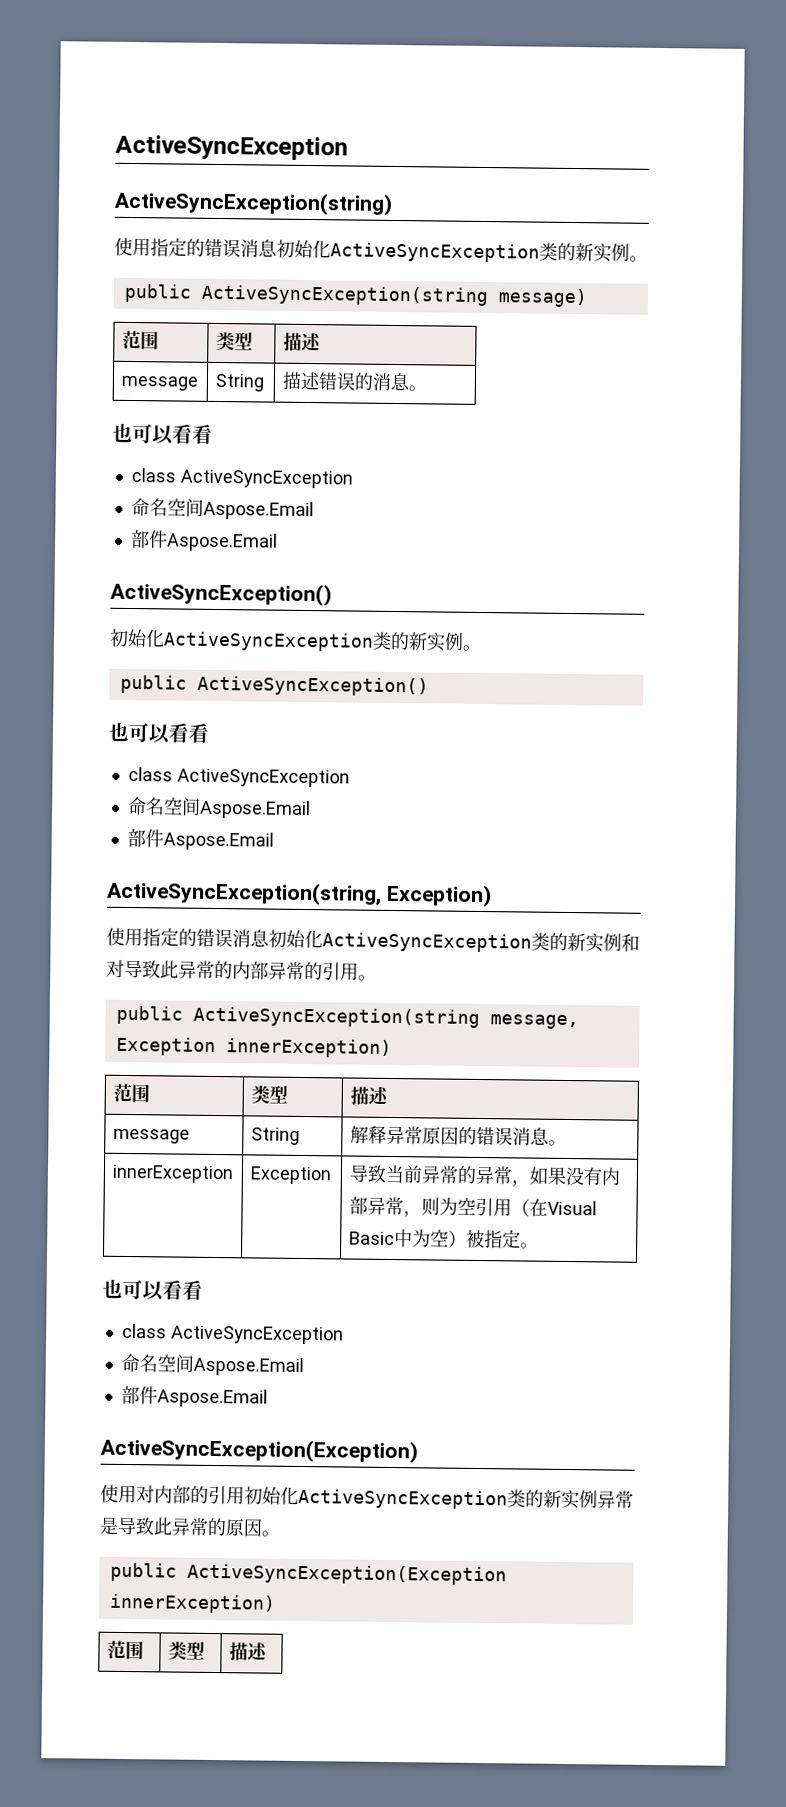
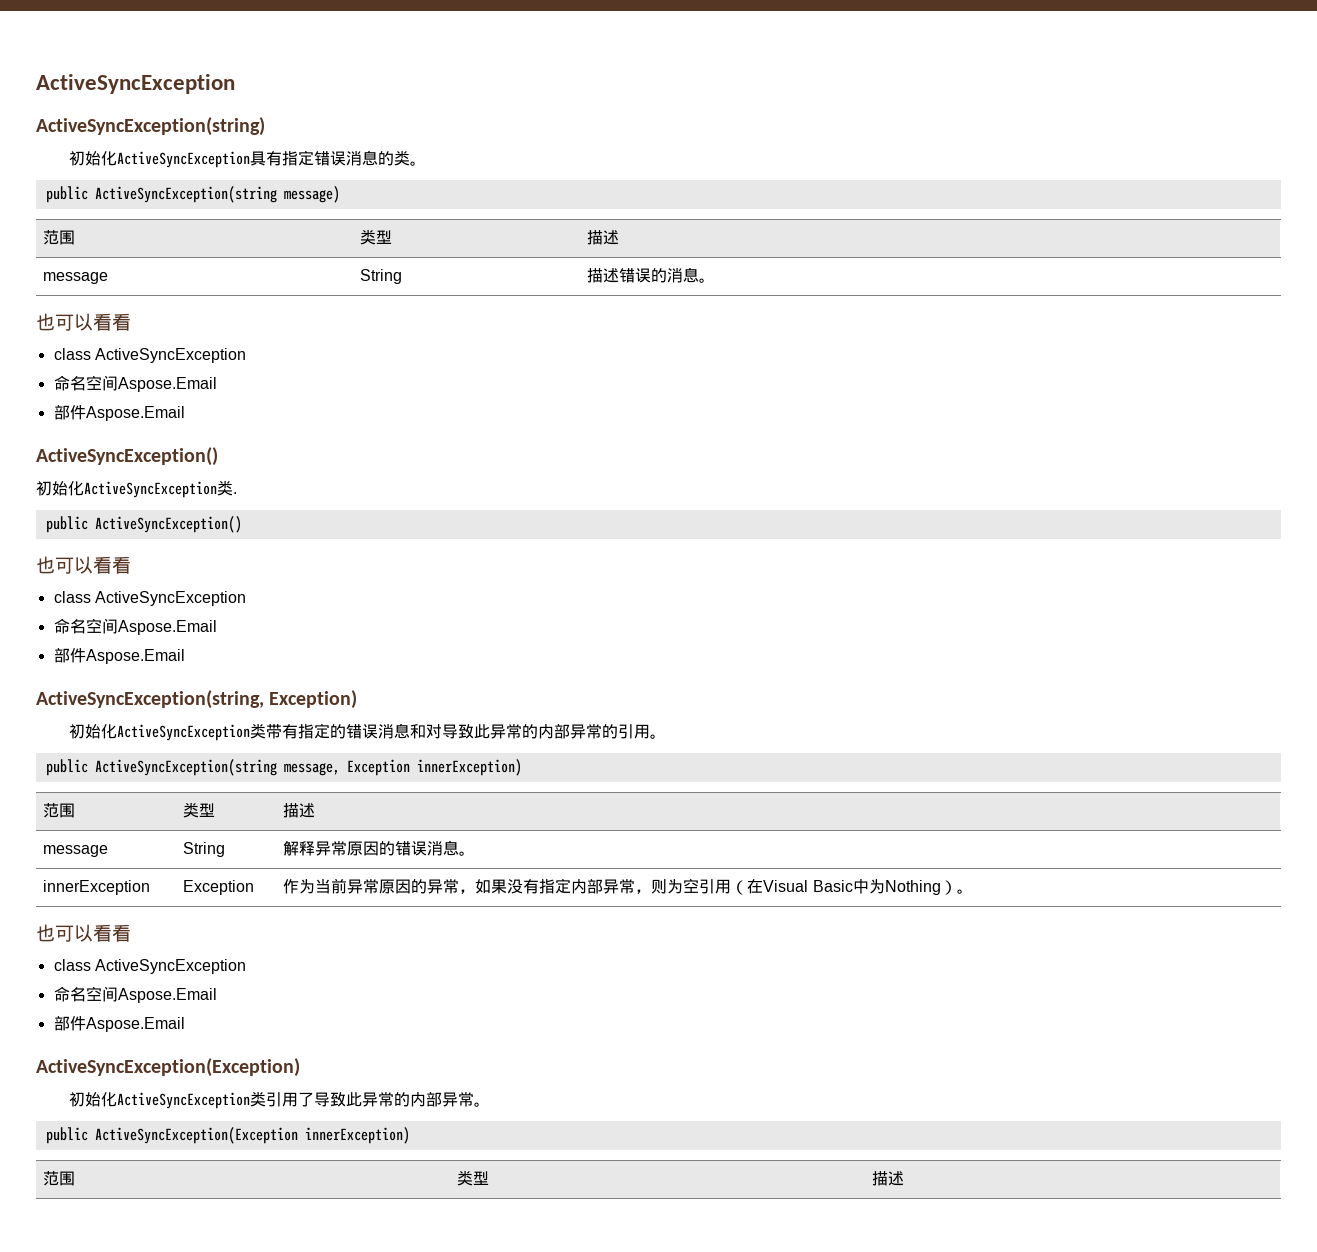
[114,237,630,263] 使用指定的错误消息初始化ActiveSyncException类的新实例 -> [69,150,411,168] 初始化ActiveSyncException具有指定错误消息的类
[390,631,481,652] 的新实例。 -> [233,492,237,494] .
[106,927,622,953] 使用指定的错误消息初始化ActiveSyncException类的新实例 -> [69,723,411,741] 初始化ActiveSyncException类带有指定的错误消息
[348,1164,387,1183] 导致 -> [283,879,316,894] 作为
(459, 1174) none -> [379,879,412,894] 原因
(603, 1176) none -> [539,878,572,894] 指定
[429,1229,521,1249] 空）被指定 -> [884,880,957,895] Nothing）
[100,1484,634,1510] [99,1516,263,1537] 使用对内部的引用初始化ActiveSyncException类的新实例异常是导致此异常的原因 -> [69,1091,475,1109] 初始化ActiveSyncException类引用了导致此异常的内部异常

